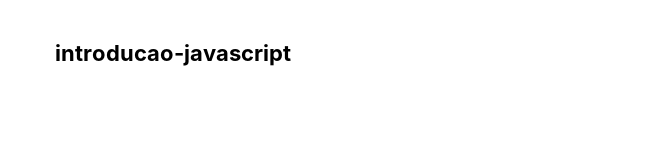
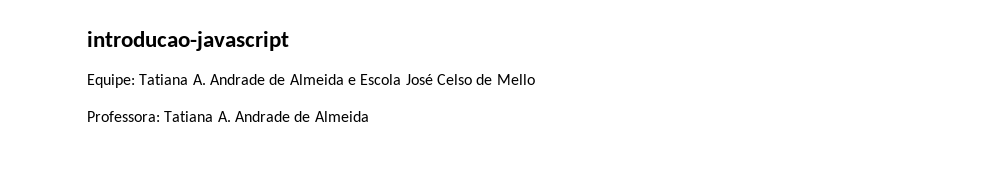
(291, 55) none -> [87,74,535,88] [87,111,369,122] // Equipe: Tatiana A. Andrade de Almeida e Escola José Celso de Mello // Professora: Tatiana A. Andrade de Almeida

